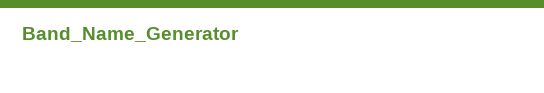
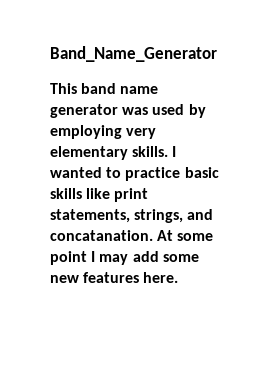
(239, 34) none -> [50,83,159,94] [50,104,206,118] [50,125,157,139] [50,146,177,160] [50,167,219,181] [50,188,149,202] [50,209,214,223] [50,230,214,241] [50,251,199,265] [50,272,179,283] // This band name generator was used by employing very elementary skills. I wanted to practice basic skills like print statements, strings, and concatanation. At some point I may add some new features here.

